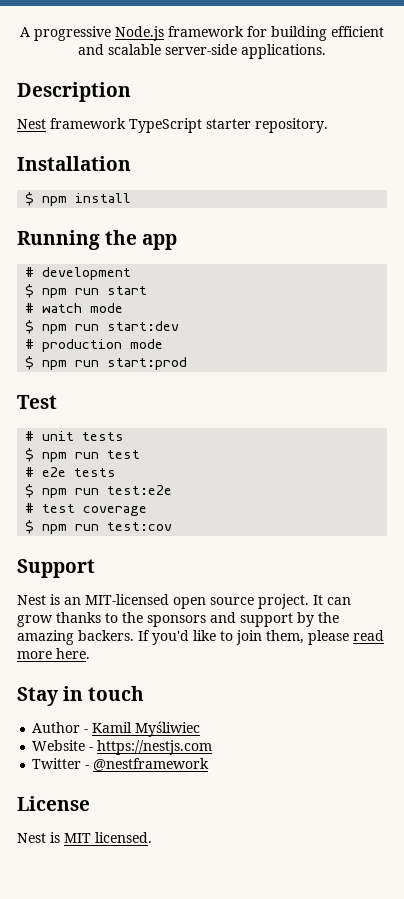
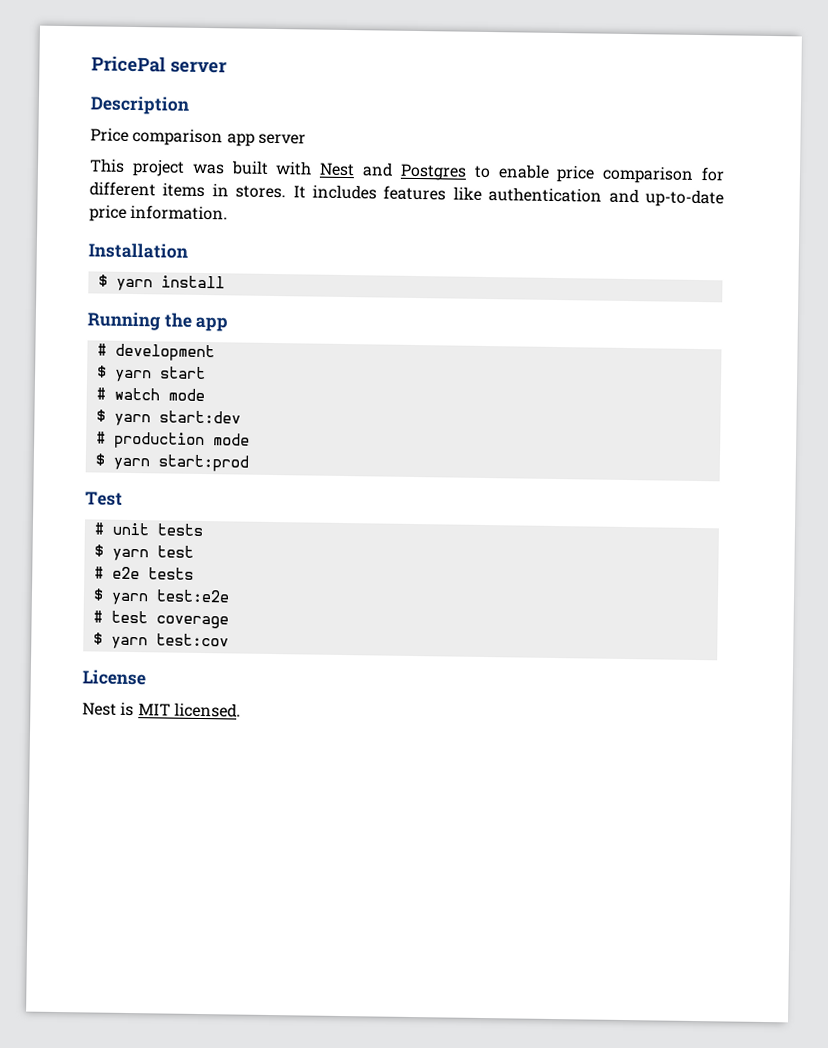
[20,26,384,41] [78,44,326,59] [17,82,131,102] [17,118,328,133] A progressive Node.js framework for building efficient and scalable server-side applications. // Description // Nest framework TypeScript starter repository. -> [91,55,227,74] [90,95,190,115] [90,127,306,147] [89,158,725,184] [89,181,724,208] [89,204,229,222] PricePal server // Description // Price comparison app server // This project was built with Nest and Postgres to enable price comparison for different items in stores. It includes features like authentication and up-to-date price information.
[42,196,68,206] npm -> [115,278,153,292] yarn
[42,288,100,298] npm run -> [113,369,152,383] yarn
[42,324,100,334] npm run -> [113,413,151,427] yarn
[42,360,100,370] npm run -> [112,457,150,471] yarn
[42,452,100,462] npm run -> [111,548,149,562] yarn
[42,488,100,498] npm run -> [110,592,148,606] yarn
[42,524,100,534] npm run -> [110,636,148,650] yarn
[17,559,95,578] [17,594,351,609] [17,612,339,627] [17,630,384,645] [17,648,90,659] [17,686,145,706] [32,721,201,737] [32,740,213,755] [32,758,210,771] // Support // Nest is an MIT-licensed open source project. It can grow thanks to the sponsors and support by the amazing backers. If you'd like to join them, please read more here. // Stay in touch // Author - Kamil Myśliwiec // Website - https://nestjs.com // Twitter - @nestframework -> (229, 640) none

